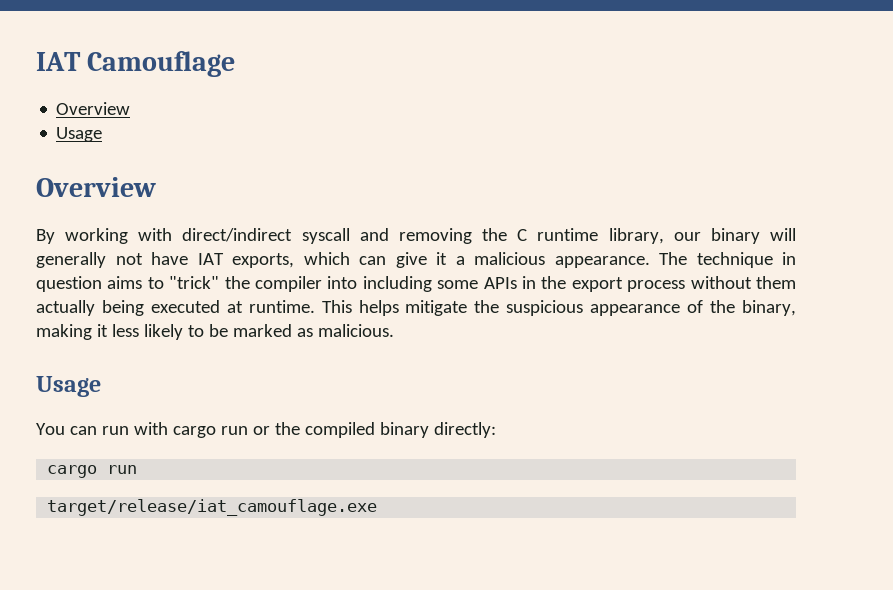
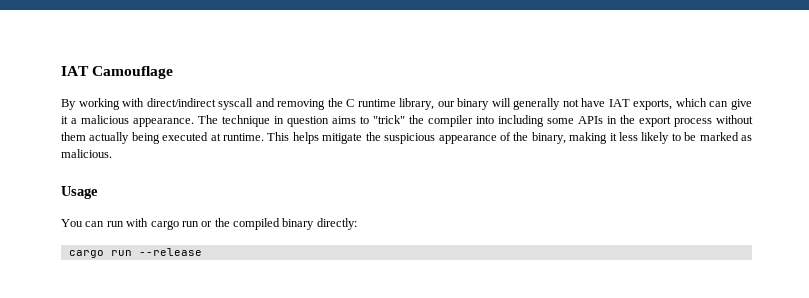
[56,102,131,115] [56,127,103,142] [36,177,156,197] // Overview // Usage // Overview -> (174, 72) none
[47,499,378,516] // target/release/iat_camouflage.exe -> [138,248,202,256] --release

